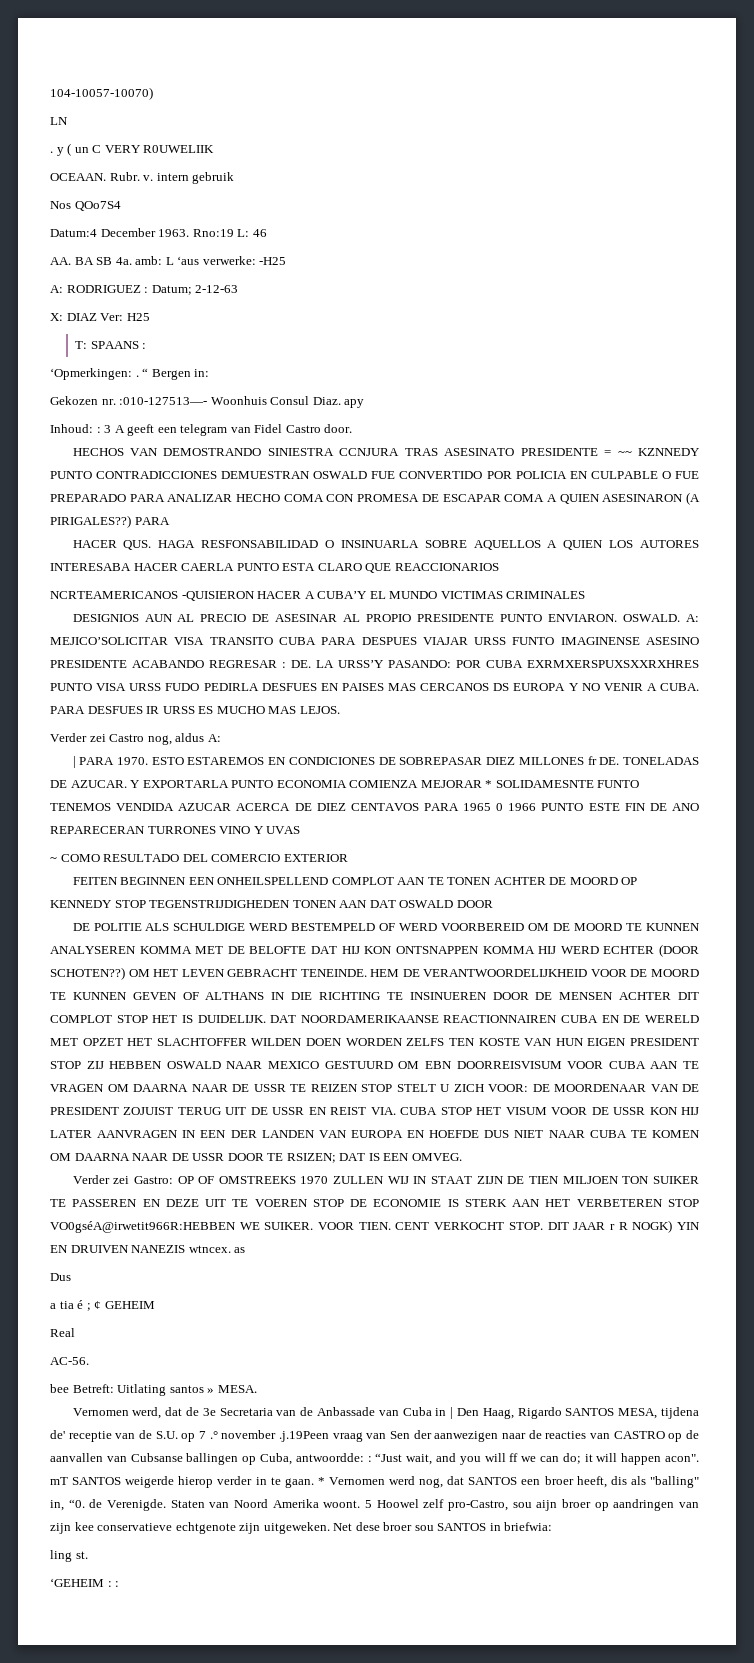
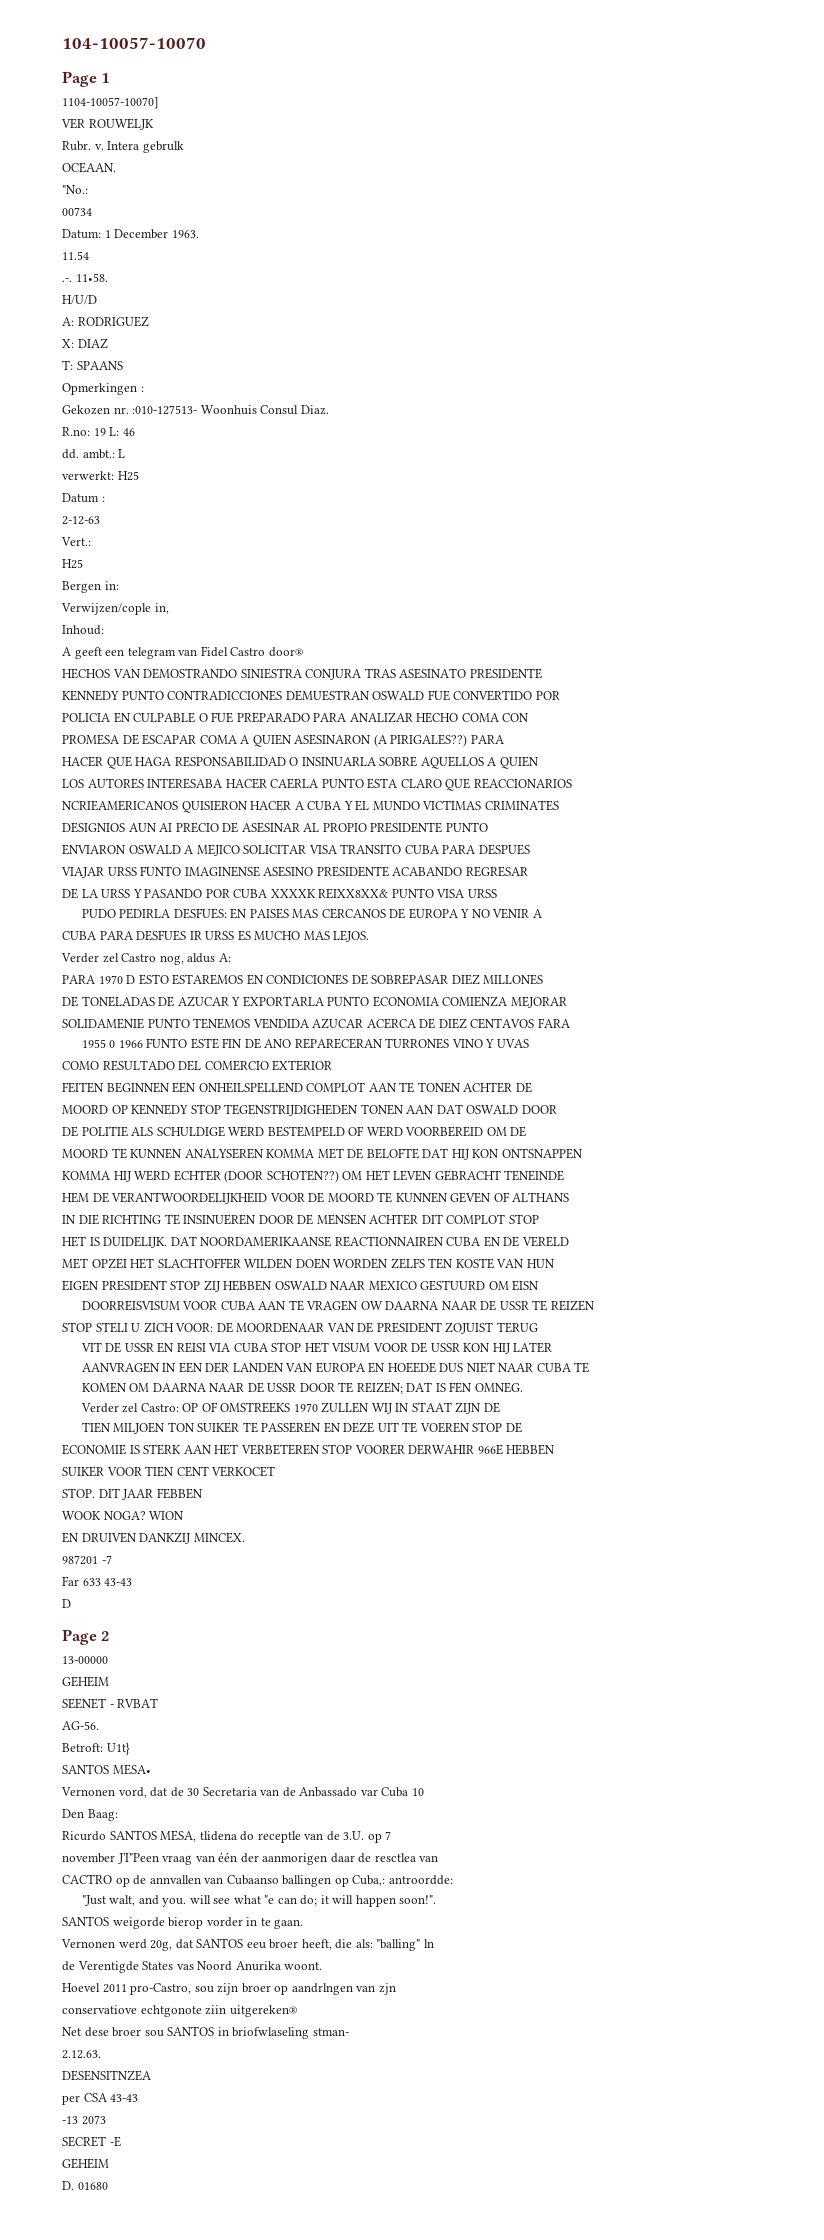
[50,87,153,100] [50,117,68,125] [50,143,215,156] [50,172,235,184] [50,201,121,211] [50,228,267,237] [50,256,287,265] [50,285,192,295] 104-10057-10070) // LN // . y ( un C VERY R0UWELIIK // OCEAAN. Rubr. v. intern gebruik // Nos QOo7S4 // Datum:4 December 1963. Rno:19 L: 46 // AA. BA SB 4a. amb: L ‘aus verwerke: -H25 // A: RODRIGUEZ : Datum; -> [62,37,206,49] [62,71,110,87] [62,97,159,109] [61,118,154,130] [62,141,184,153] [62,162,116,173] [62,185,88,194] [62,207,92,216] [62,229,199,239] [62,251,89,260] [62,273,108,282] [62,295,97,305] [62,316,149,327] [62,338,108,349] [62,360,123,370] [62,383,144,395] [62,405,329,415] [62,427,135,436] [62,449,126,459] [62,471,139,481] [62,493,105,503] 104-10057-10070 // Page 1 // 1104-10057-10070] // VER ROUWELJK // Rubr. v. Intera gebrulk // OCEAAN. // "No.: // 00734 // Datum: 1 December 1963. // 11.54 // .-. 11•58. // H/U/D // A: RODRIGUEZ // X: DIAZ // T: SPAANS // Opmerkingen : // Gekozen nr. :010-127513- Woonhuis Consul Diaz. // R.no: 19 L: 46 // dd. ambt.: L // verwerkt: H25 // Datum : //
[50,313,150,321] [75,341,147,349] [50,368,210,380] [50,396,365,408] X: DIAZ Ver: H25 // T: SPAANS : // ‘Opmerkingen: . “ Bergen in: // Gekozen nr. :010-127513—- Woonhuis Consul Diaz. apy -> [61,537,91,546] [62,559,83,569] [62,581,119,593] [61,603,169,615] Vert.: // H25 // Bergen in: // Verwijzen/cople in,
[96,425,112,433] : 3 -> (104, 630) //
[324,424,353,433] door. -> [268,647,304,657] door®
[339,448,400,456] CCNJURA -> [305,669,362,680] CONJURA
[604,448,700,456] = ~~ KZNNEDY -> [62,690,119,701] // KENNEDY
(512, 475) none -> (560, 695) //
(355, 498) none -> (530, 717) //
[123,540,319,550] QUS. HAGA RESFONSABILIDAD -> [106,756,286,769] QUE HAGA RESPONSABILIDAD
(604, 545) none -> (539, 762) //
[50,591,368,601] NCRTEAMERICANOS -QUISIERON HACER A CUBA’Y -> [62,800,353,813] NCRIEAMERICANOS QUISIERON HACER A CUBA Y
[506,591,586,599] CRIMINALES -> [484,800,559,811] CRIMINATES
[177,614,195,622] AL -> [159,823,173,832] AI
[548,614,699,622] [50,637,168,645] ENVIARON. OSWALD. A: MEJICO’SOLICITAR -> [62,844,307,856] // ENVIARON OSWALD A MEJICO SOLICITAR
(417, 641) none -> (530, 849) //
[282,660,699,668] : DE. LA URSS’Y PASANDO: POR CUBA EXRMXERSPUXSXXRXHRES -> [62,888,389,899] // DE LA URSS Y PASANDO POR CUBA XXXXK REIXX8XX&
[165,683,317,691] FUDO PEDIRLA DESFUES -> [81,908,227,919] // PUDO PEDIRLA DESFUES:
[493,683,510,691] DS -> [389,908,406,919] DE
[660,683,699,691] CUBA. -> [62,931,96,940] // CUBA
[89,734,106,742] zei -> [102,953,119,963] zel
[72,756,149,768] | PARA 1970. -> [62,975,136,984] PARA 1970 D
[587,756,620,765] fr DE. -> [62,996,78,1007] // DE
[70,780,127,788] AZUCAR. -> [177,996,229,1007] AZUCAR
[485,780,640,788] * SOLIDAMESNTE FUNTO -> [62,1018,190,1029] // SOLIDAMENIE PUNTO
[423,803,492,811] PARA 1965 -> [537,1018,570,1028] [81,1039,106,1048] FARA // 1955
[541,803,584,811] PUNTO -> [146,1038,188,1048] FUNTO
[50,857,57,862] ~ -> (529, 1043) none
(567, 881) none -> (532, 1087) //
(571, 927) none -> (527, 1131) //
(479, 950) none -> (583, 1153) //
[300,969,367,977] TENEINDE. -> [504,1170,565,1181] TENEINDE //
(265, 996) none -> (570, 1197) //
(148, 1019) none -> (539, 1219) //
[644,1015,699,1023] [50,1038,123,1046] WERELD MET OPZET -> [521,1236,569,1247] [62,1258,127,1269] VERELD // MET OPZEI
(584, 1042) none -> (555, 1263) //
[424,1061,452,1069] EBN -> [512,1280,540,1291] EISN //
[107,1084,129,1092] OM -> [360,1301,383,1310] OW
[361,1084,436,1092] STOP STELT -> [62,1322,128,1333] // STOP STELI
[225,1107,247,1115] UIT -> [80,1342,102,1352] // VIT
[330,1107,396,1115] REIST VIA. -> [176,1342,231,1353] REISI VIA
(92, 1134) none -> (553, 1347) //
[429,1130,480,1138] HOEFDE -> [387,1362,436,1373] HOEEDE
(647, 1134) none -> (590, 1367) //
[286,1153,336,1163] RSIZEN; -> [356,1382,403,1394] REIZEN;
[383,1153,462,1161] [72,1175,173,1184] EEN OMVEG. // Verder zei Gastro: -> [449,1382,523,1393] [80,1403,179,1413] FEN OMNEG. // Verder zel Castro:
(525, 1180) none -> (500, 1407) //
(368, 1203) none -> (522, 1427) //
[50,1220,701,1233] [50,1245,246,1253] [50,1273,71,1281] [50,1300,155,1311] [50,1328,75,1337] [50,1357,89,1365] [50,1384,257,1396] [72,1407,162,1419] VO0gséA@irwetit966R:HEBBEN WE SUIKER. VOOR TIEN. CENT VERKOCHT STOP. DIT JAAR r R NOGK) YIN EN DRUIVEN NANEZIS wtncex. as // Dus // a tia é ; ¢ GEHEIM // Real // AC-56. // bee Betreft: Uitlating santos » MESA. // Vernomen werd, -> [354,1444,556,1455] [62,1466,276,1477] [62,1488,203,1500] [62,1511,185,1520] [62,1532,245,1544] [62,1555,112,1565] [62,1576,133,1586] [62,1599,71,1608] [62,1629,110,1645] [62,1656,108,1664] [62,1676,109,1687] [62,1698,159,1709] [62,1721,99,1730] [62,1742,130,1755] [62,1764,151,1775] [61,1787,147,1798] VOORER DERWAHIR 966E HEBBEN // SUIKER VOOR TIEN CENT VERKOCET // STOP. DIT JAAR FEBBEN // WOOK NOGA? WION // EN DRUIVEN DANKZIJ MINCEX. // 987201 -7 // Far 633 43-43 // D // Page 2 // 13-00000 // GEHEIM // SEENET - RVBAT // AG-56. // Betroft: U1t} // SANTOS MESA• // Vernonen vord,
[202,1408,216,1416] 3e -> [187,1788,200,1796] 30
[316,1407,699,1419] [50,1430,178,1442] Anbassade van Cuba in | Den Haag, Rigardo SANTOS MESA, tijdena de' receptie van de S.U. -> [299,1787,424,1797] [62,1809,118,1821] [62,1830,365,1843] Anbassado var Cuba 10 // Den Baag: // Ricurdo SANTOS MESA, tlidena do receptle van de 3.U.
[209,1430,665,1442] .° november .j.19Peen vraag van Sen der aanwezigen naar de reacties van CASTRO -> [62,1852,439,1865] [62,1874,112,1884] // november J'I"Peen vraag van één der aanmorigen daar de resctlea van // CACTRO
[50,1453,537,1465] aanvallen van Cubsanse ballingen op Cuba, antwoordde: : “Just wait, and you will ff we -> [149,1875,453,1887] [81,1895,275,1907] annvallen van Cubaanso ballingen op Cuba,: antroordde: // "Just walt, and you. will see what "e
[665,1454,699,1462] [50,1476,253,1488] acon". mT SANTOS weigerde hierop verder -> [399,1895,437,1904] [62,1916,243,1929] soon!". // SANTOS weigorde bierop vorder
[317,1476,444,1488] * Vernomen werd nog, -> [61,1939,173,1951] // Vernonen werd 20g,
[521,1479,541,1485] een -> [246,1942,266,1949] eeu
[610,1476,700,1488] [50,1499,445,1511] dis als "balling" in, “0. de Verenigde. Staten van Noord Amerika woont. 5 Hoowel zelf -> [335,1939,434,1951] [62,1961,323,1973] [62,1983,127,1993] die als: "balling" ln // de Verentigde States vas Noord Anurika woont. // Hoevel 2011
[536,1500,558,1511] aijn -> [217,1983,239,1995] zijn
[613,1499,699,1511] [50,1522,330,1534] aandringen van zijn kee conservatieve echtgenote zijn uitgeweken. -> [291,1983,396,1995] [62,2005,298,2017] aandrlngen van zjn // conservatiove echtgonote ziin uitgereken® //
[504,1522,553,1531] [50,1550,88,1562] [50,1578,120,1587] briefwia: // ling st. // ‘GEHEIM : : -> [232,2027,349,2039] [62,2050,101,2059] [62,2070,151,2081] [62,2093,139,2105] [62,2115,106,2125] [62,2136,121,2147] [62,2158,109,2169] [62,2181,108,2190] briofwlaseling stman- // 2.12.63. // DESENSITNZEA // per CSA 43-43 // -13 2073 // SECRET -E // GEHEIM // D. 01680

